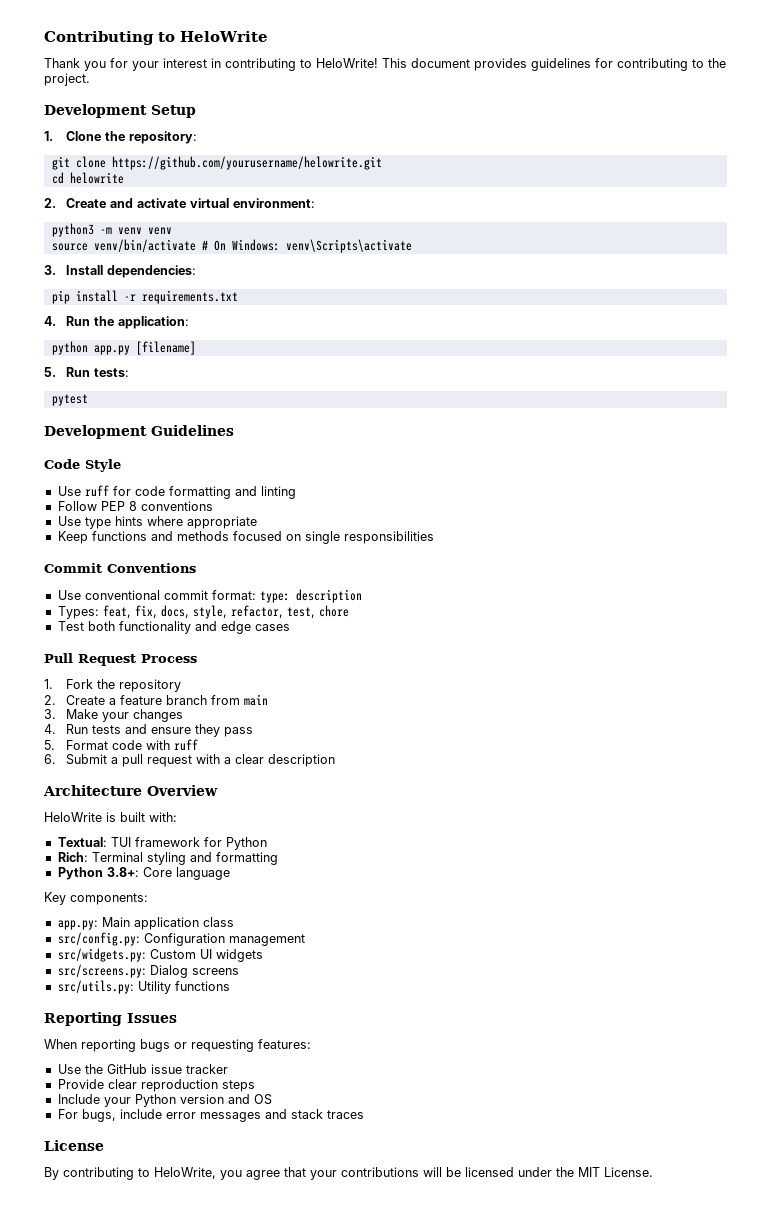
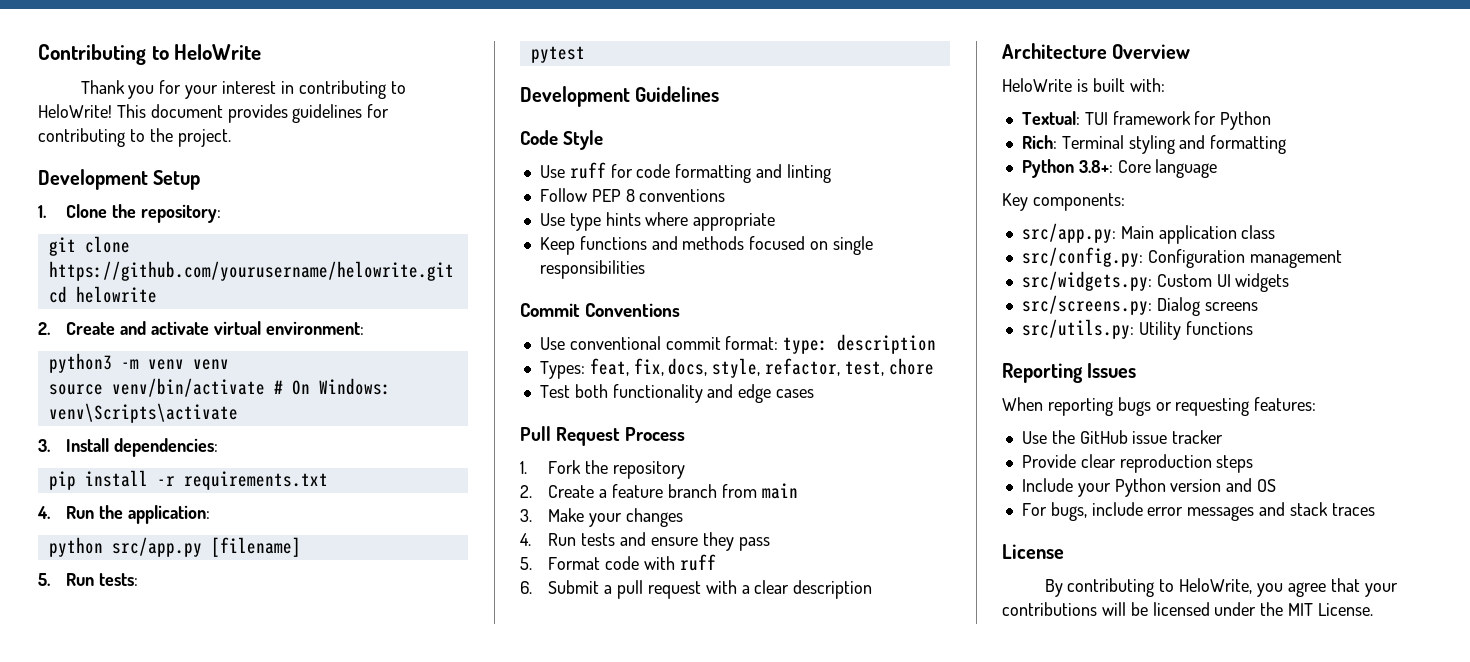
[93,345,130,355] app.py -> [111,537,202,557] src/app.py
[57,920,98,930] app.py: -> [1021,223,1116,243] src/app.py:

